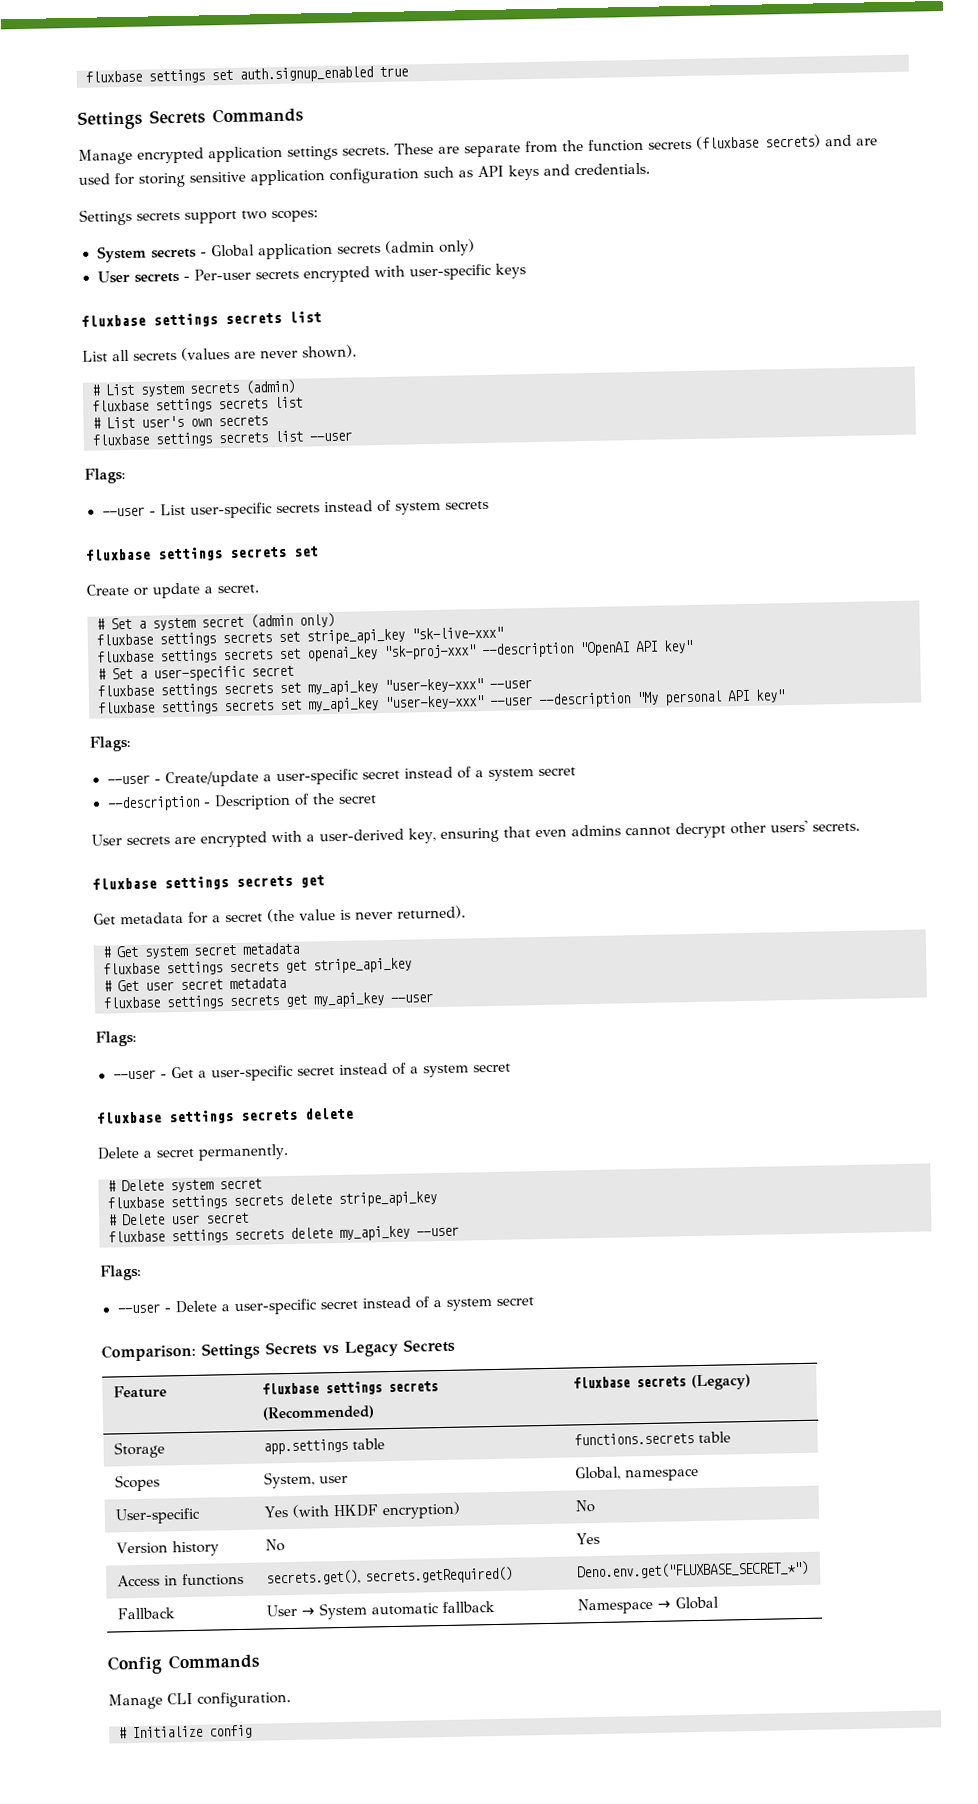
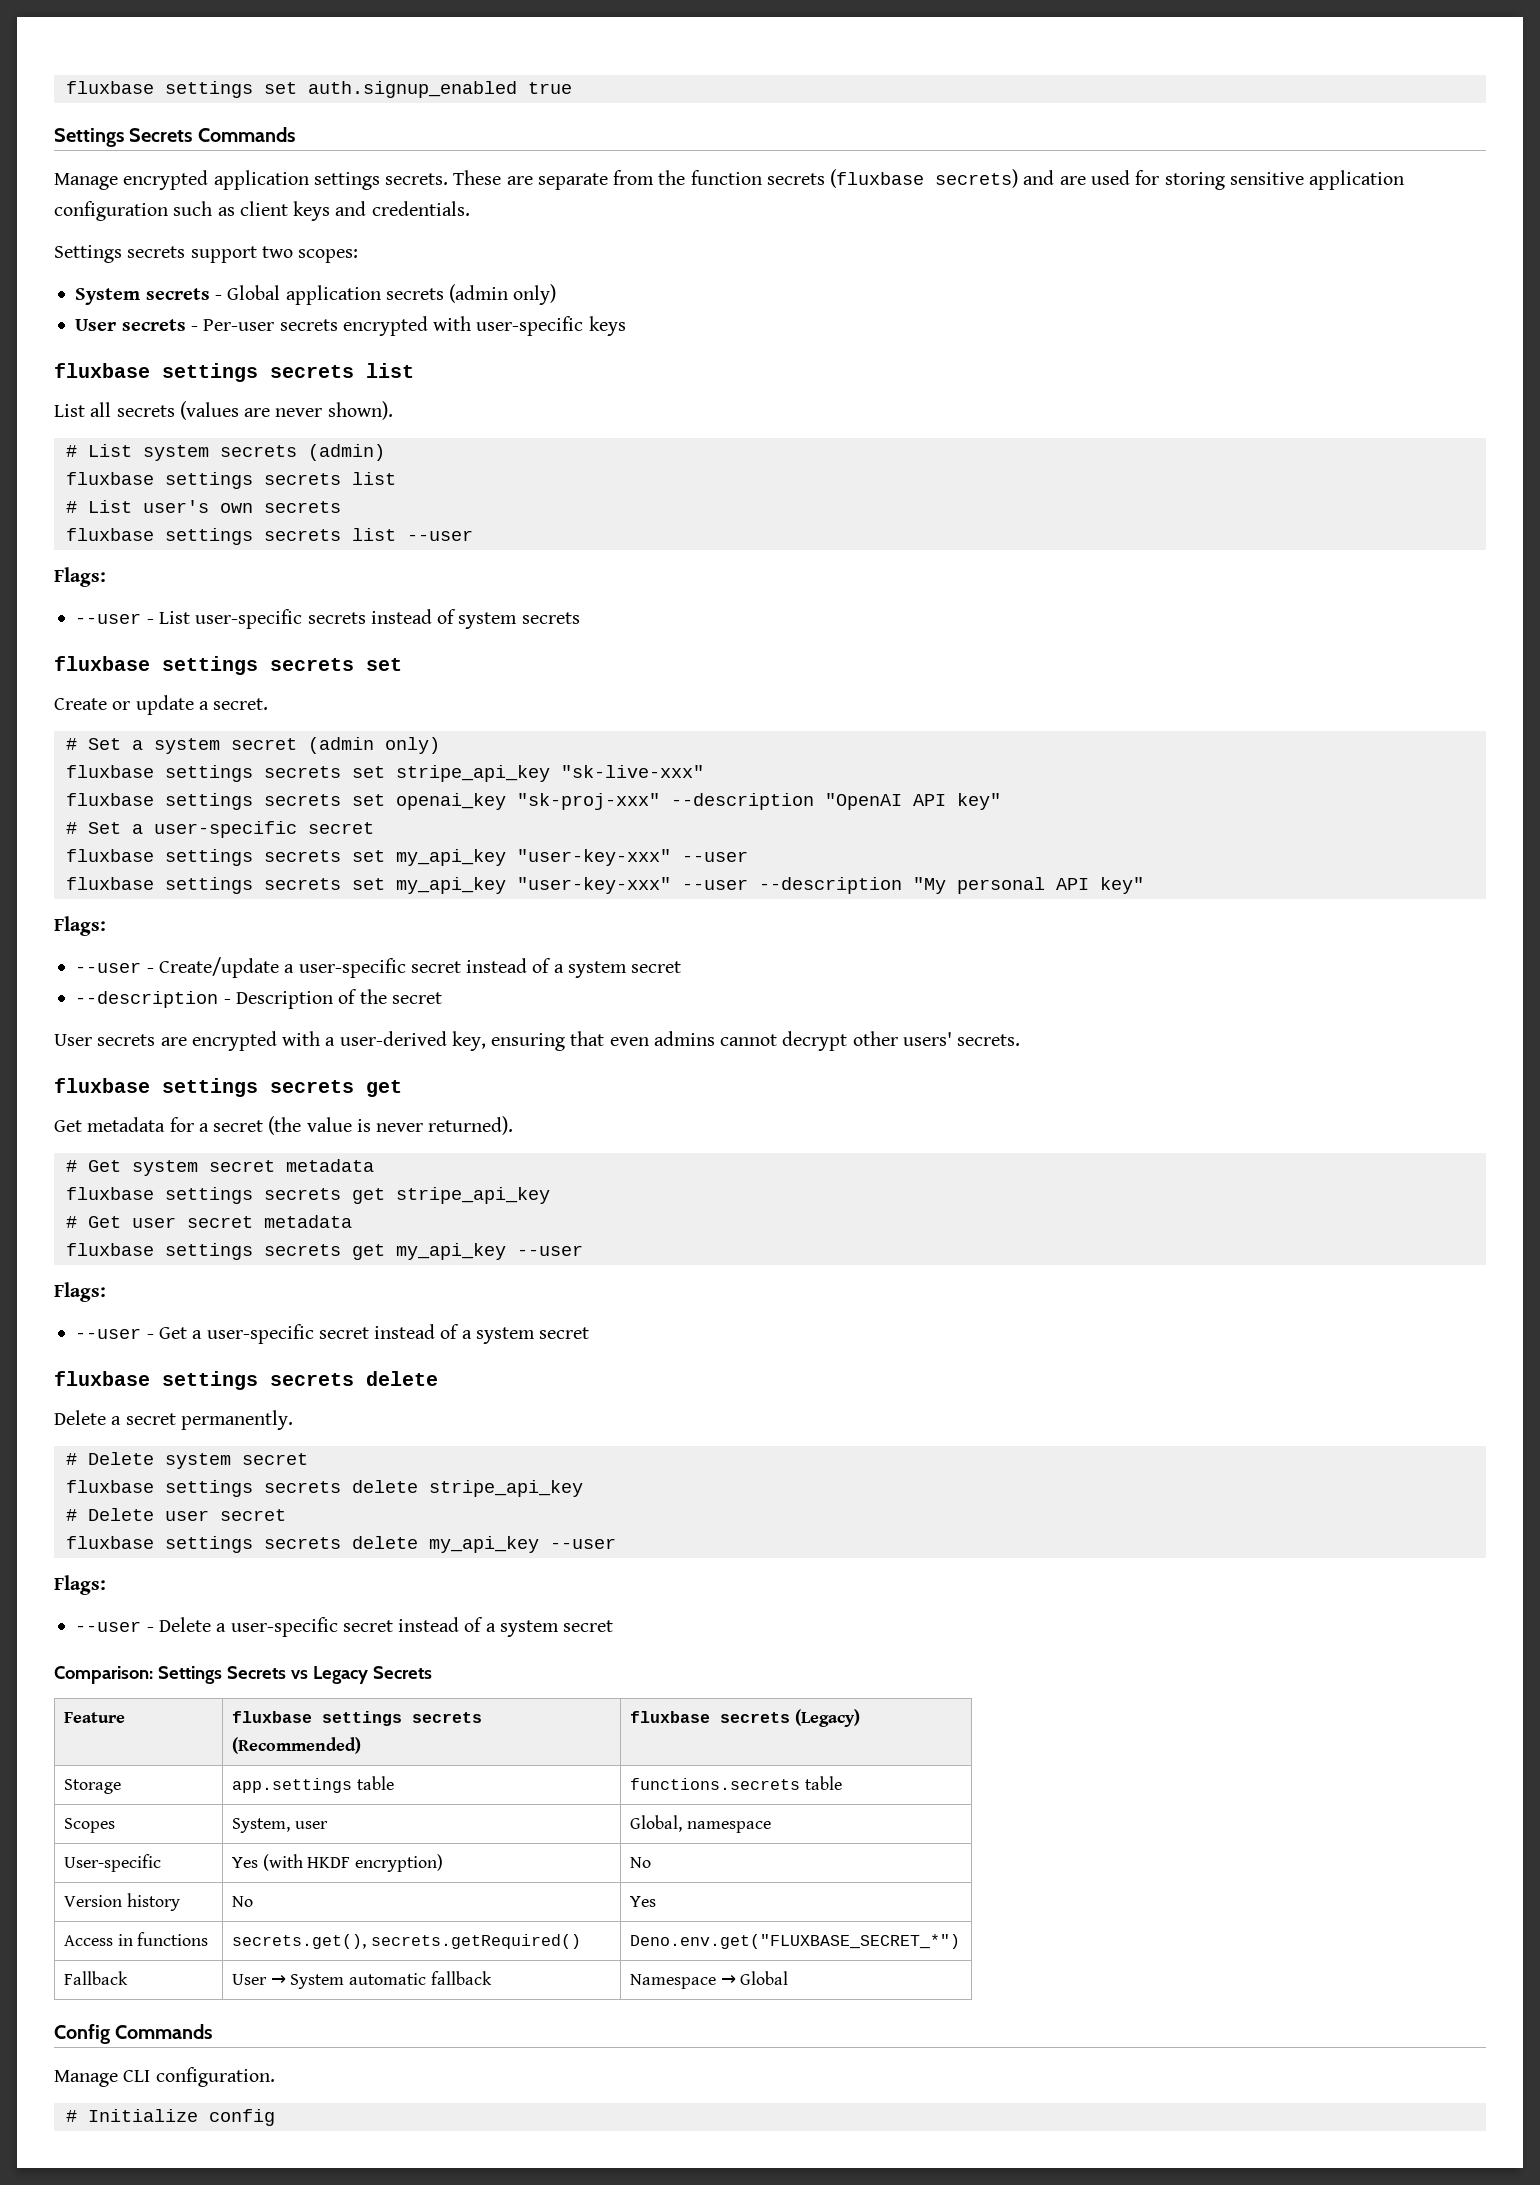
[477,165,504,178] API -> [239,201,288,216] client

